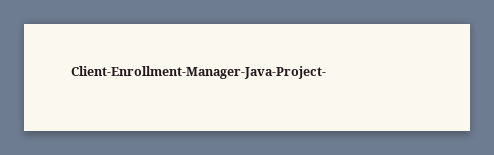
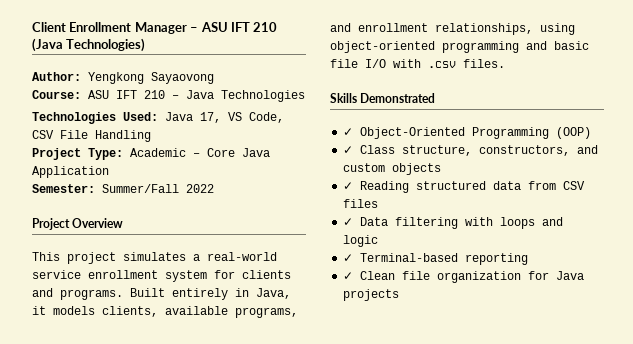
[71,66,326,79] Client-Enrollment-Manager-Java-Project- -> [32,22,278,34] [32,38,146,52] [32,72,214,84] [32,90,305,102] [32,112,284,124] [32,130,151,142] [32,148,270,160] [32,166,109,178] [32,184,214,193] [32,218,124,230] [32,252,277,264] [32,270,291,282] [32,288,291,300] [32,306,298,318] [330,23,575,35] [330,41,589,53] [330,59,505,68] [330,93,436,103] [343,127,592,139] [343,145,599,156] [343,163,442,175] [343,181,586,193] [343,199,379,208] [343,217,564,229] [343,235,379,247] [343,253,529,265] [343,271,585,283] [343,289,400,301] Client Enrollment Manager – ASU IFT 210 (Java Technologies) // Author: Yengkong Sayaovong // Course: ASU IFT 210 – Java Technologies // Technologies Used: Java 17, VS Code, CSV File Handling // Project Type: Academic – Core Java Application // Semester: Summer/Fall 2022 // Project Overview // This project simulates a real-world service enrollment system for clients and programs. Built entirely in Java, it models clients, available programs, and enrollment relationships, using object-oriented programming and basic file I/O with .csv files. // Skills Demonstrated // ✓ Object-Oriented Programming (OOP) // ✓ Class structure, constructors, and custom objects // ✓ Reading structured data from CSV files // ✓ Data filtering with loops and logic // ✓ Terminal-based reporting // ✓ Clean file organization for Java projects

